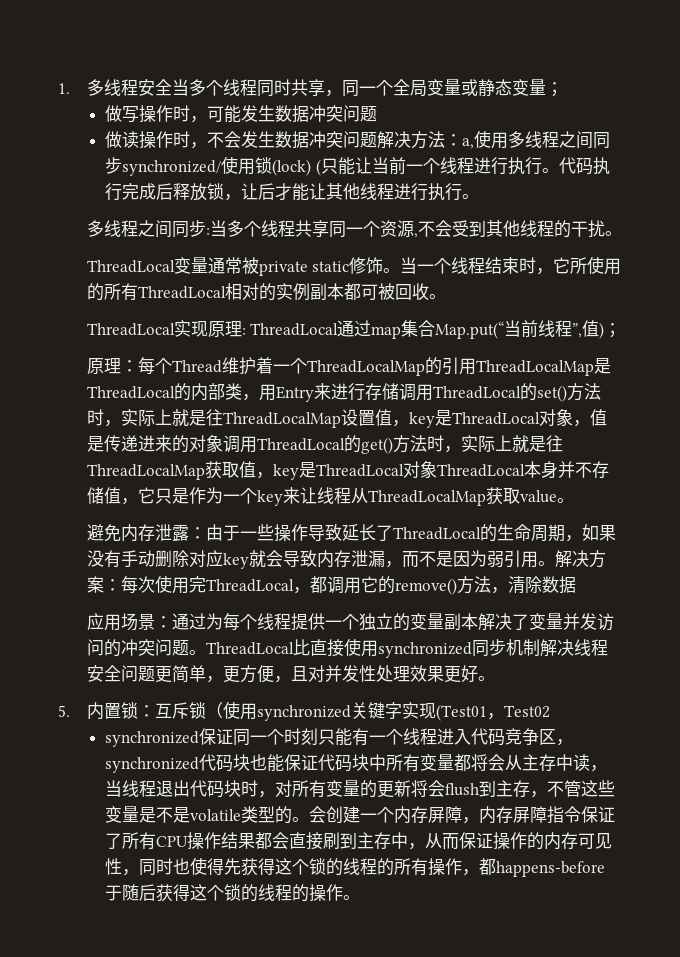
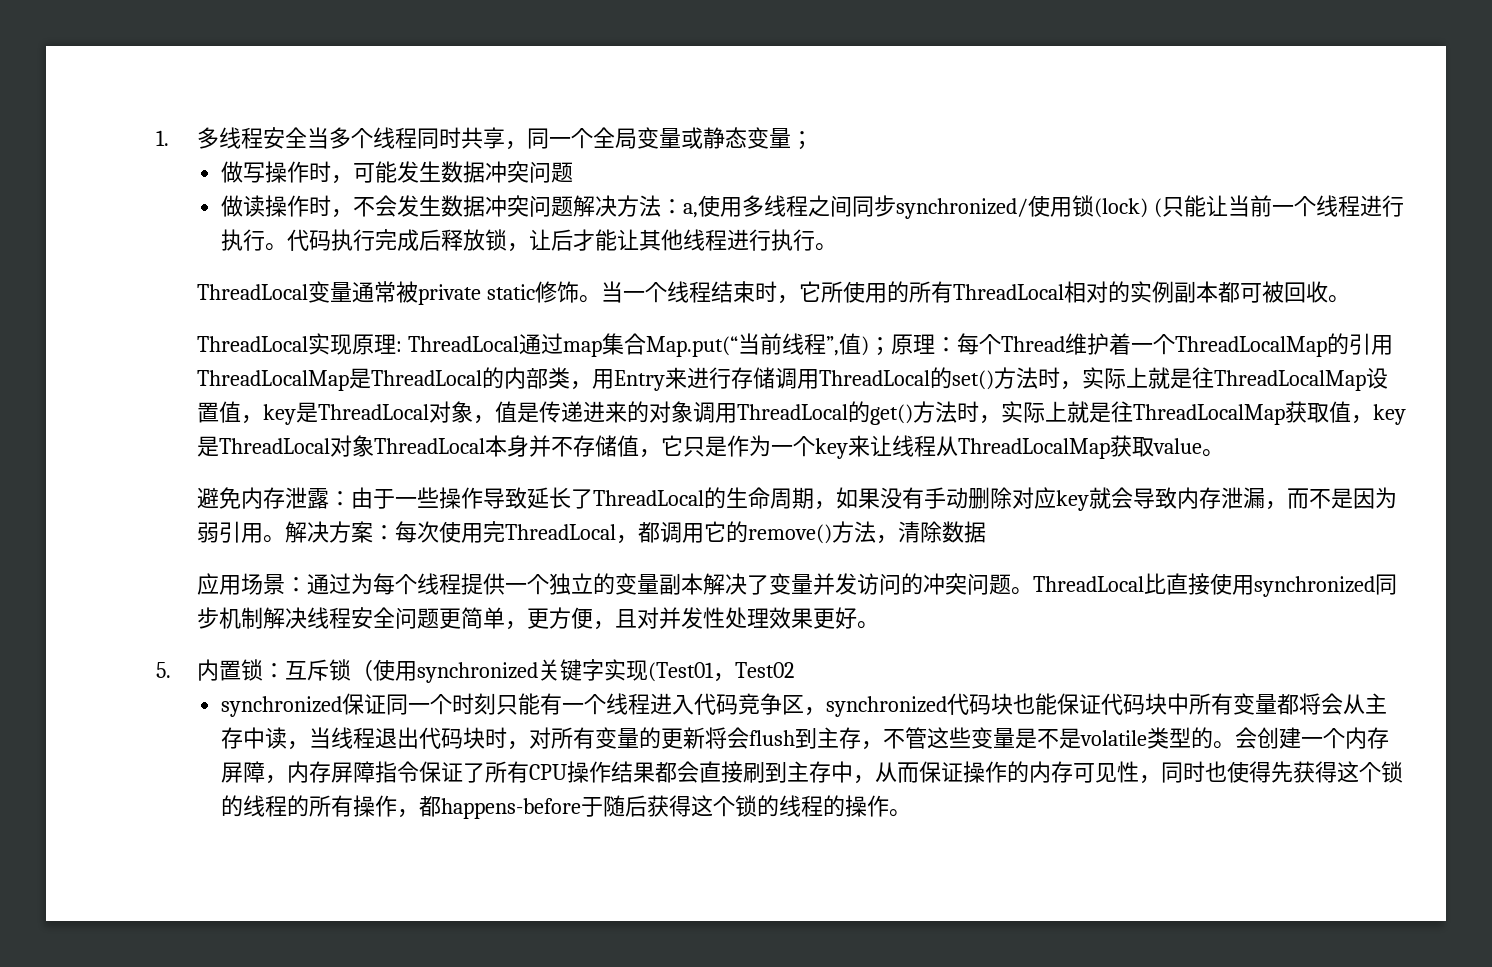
[86,220,622,238] // 多线程之间同步:当多个线程共享同一个资源,不会受到其他线程的干扰。 -> (837, 247) none
(622, 330) // -> (891, 346) none

